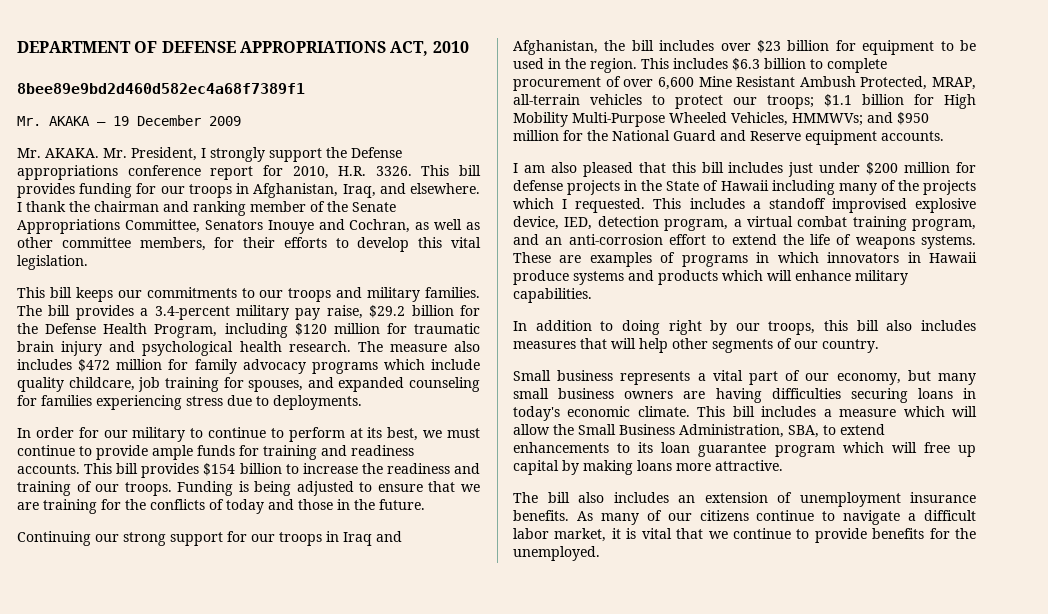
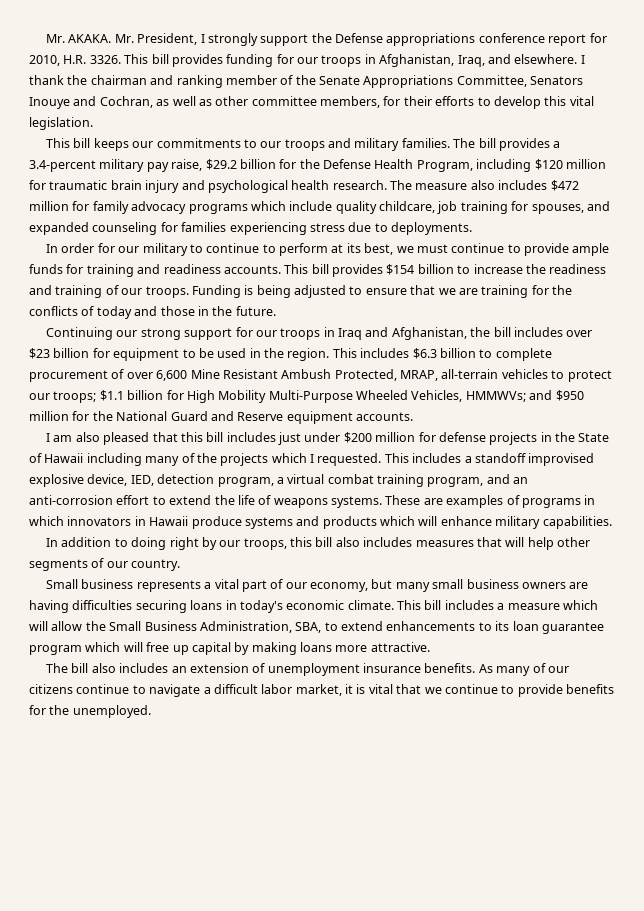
[17,41,469,56] [17,83,305,94] [17,115,241,126] DEPARTMENT OF DEFENSE APPROPRIATIONS ACT, 2010 // 8bee89e9bd2d460d582ec4a68f7389f1 // Mr. AKAKA — 19 December 2009 // -> (46, 38) none

